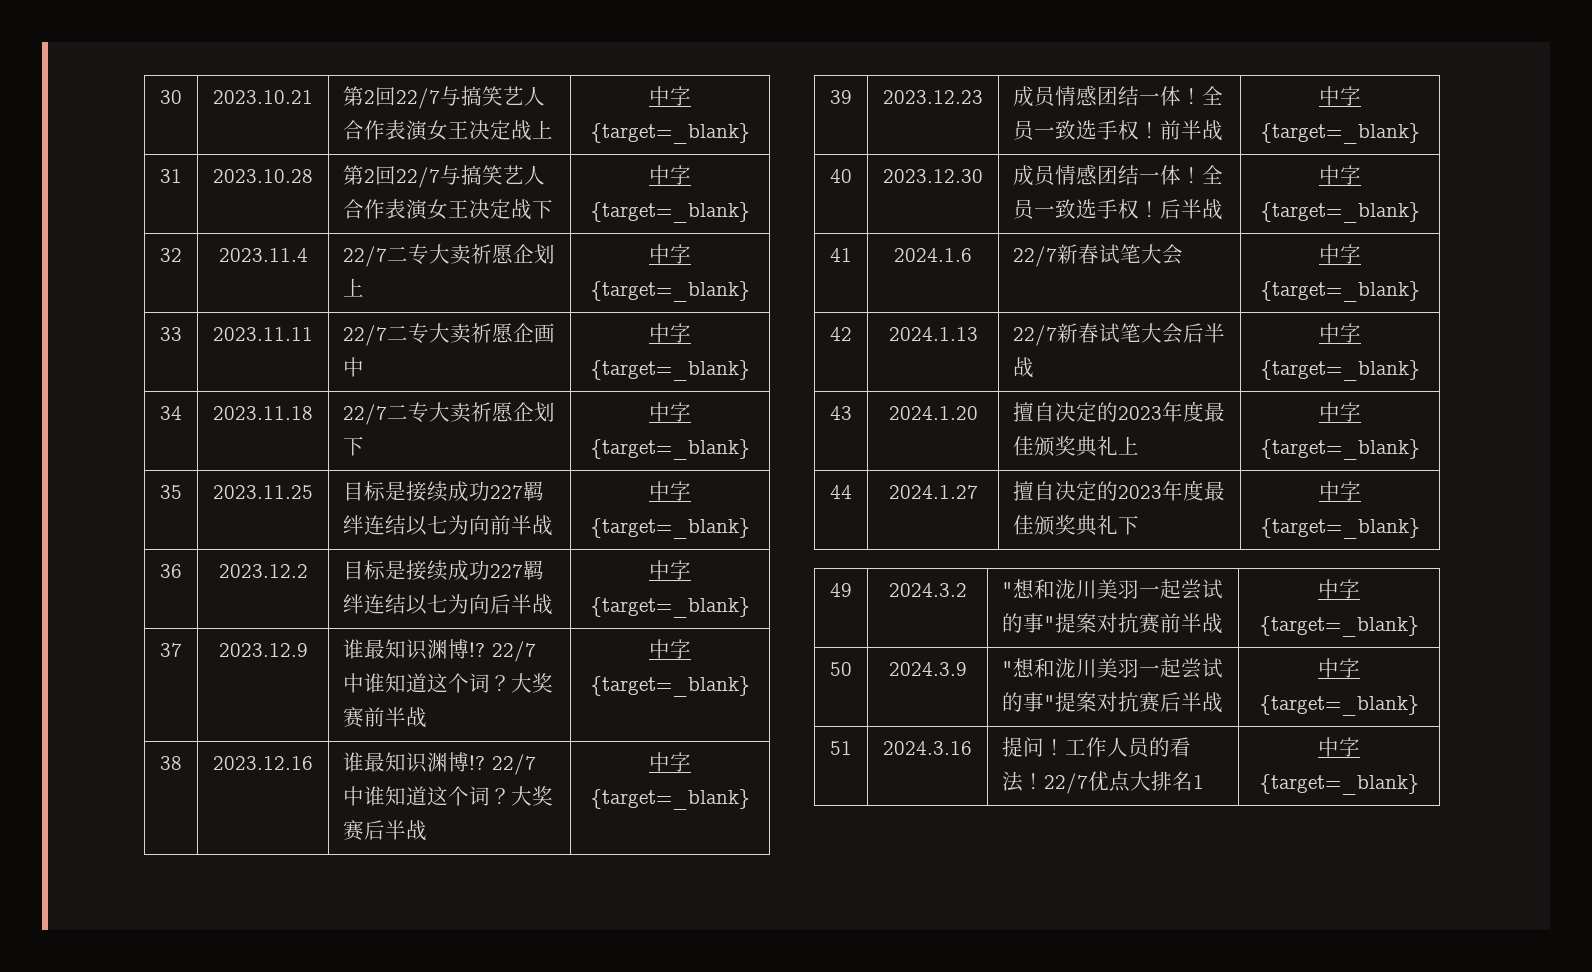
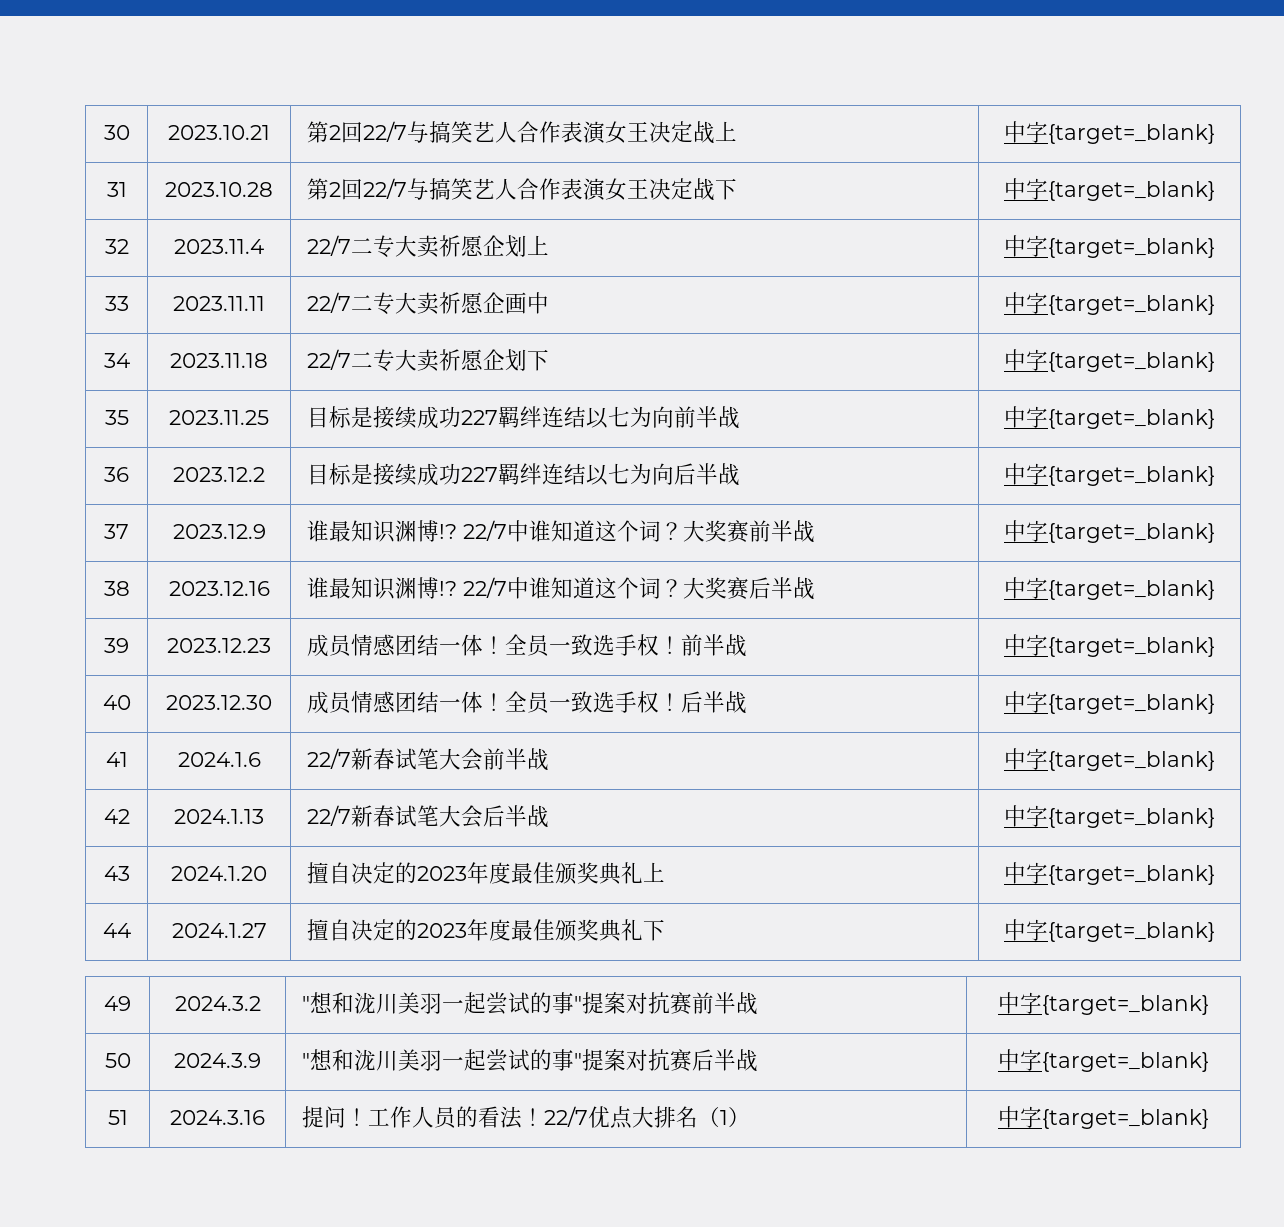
(1184, 254) none -> [482,748,549,771] 前半战
[1193,775,1205,789] 1 -> [697,1107,750,1128] （1）

